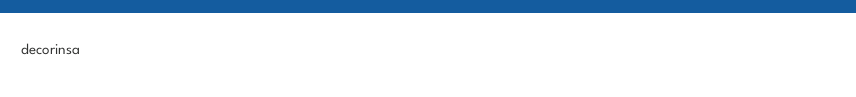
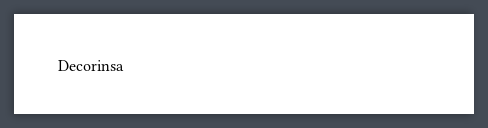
[21,43,80,55] decorinsa -> [58,60,124,71] Decorinsa

